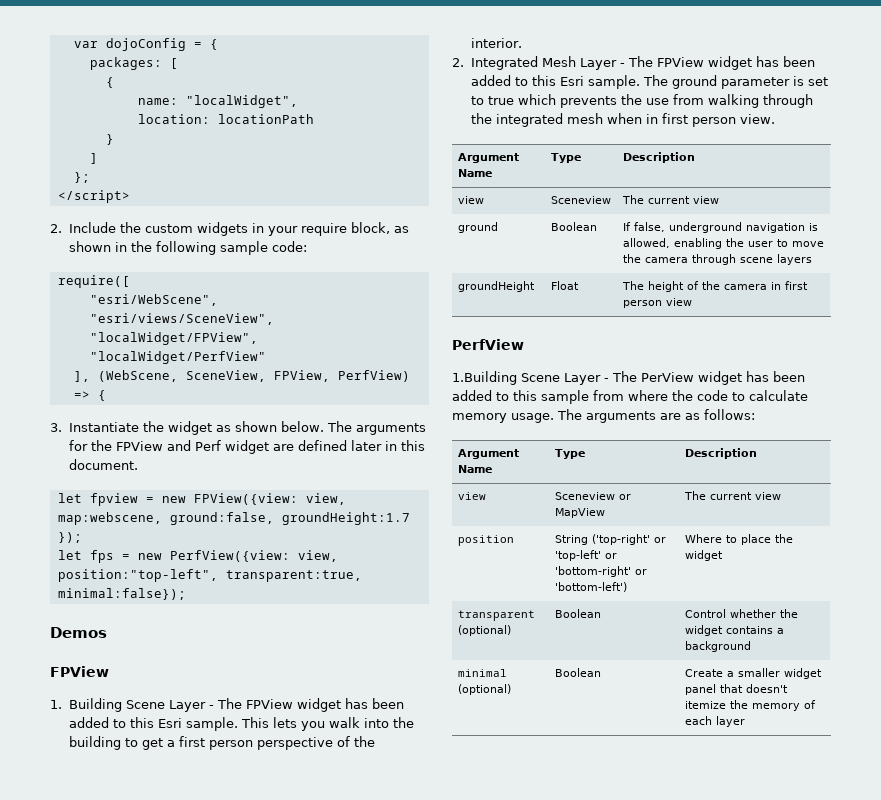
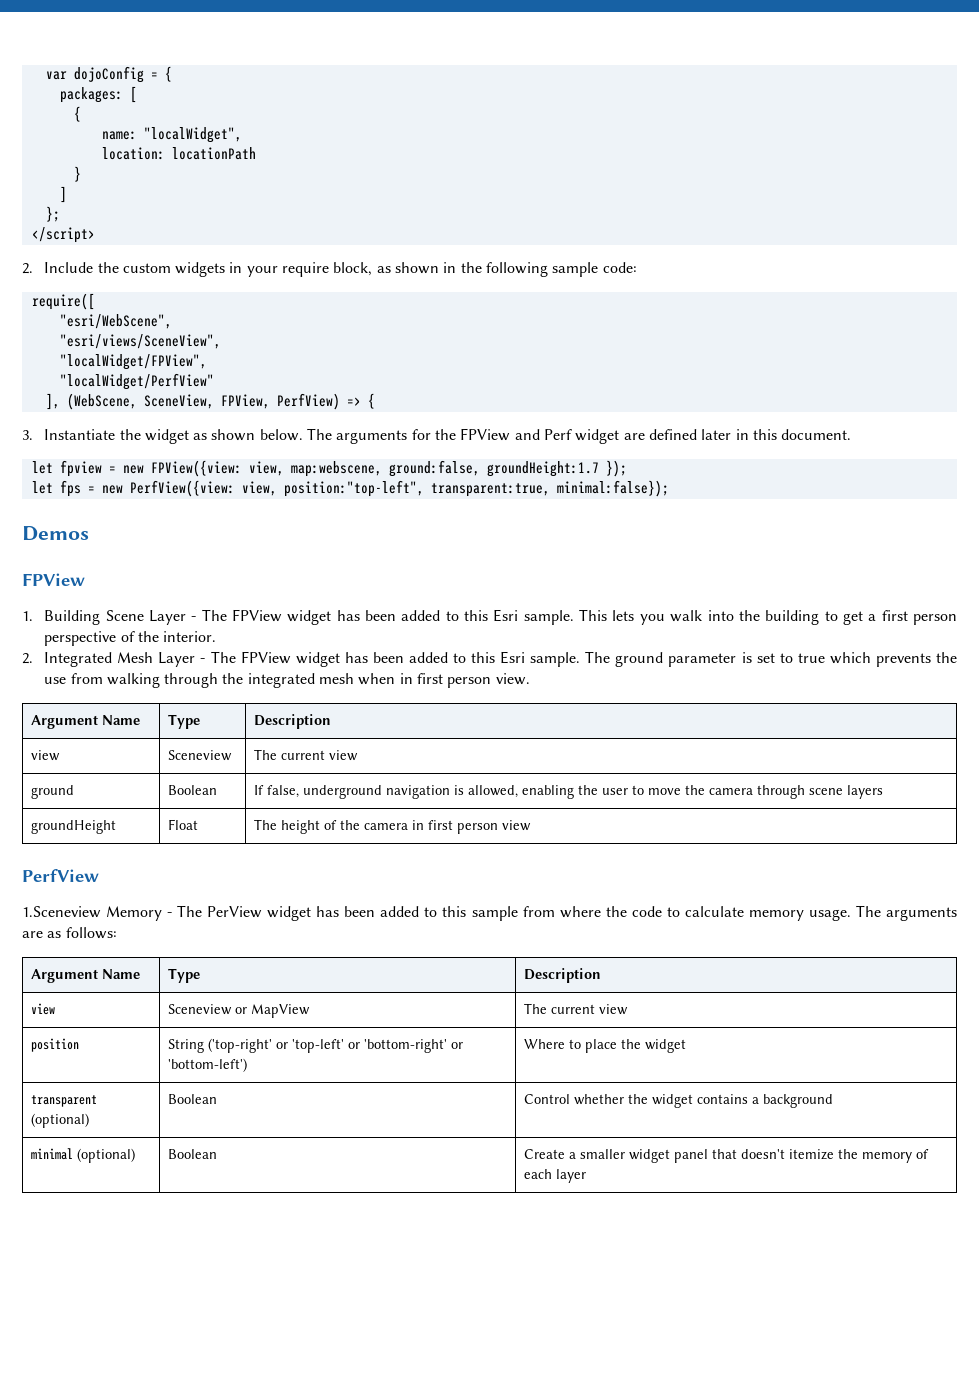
[452,371,601,385] 1.Building Scene Layer -> [22,906,163,921] 1.Sceneview Memory

